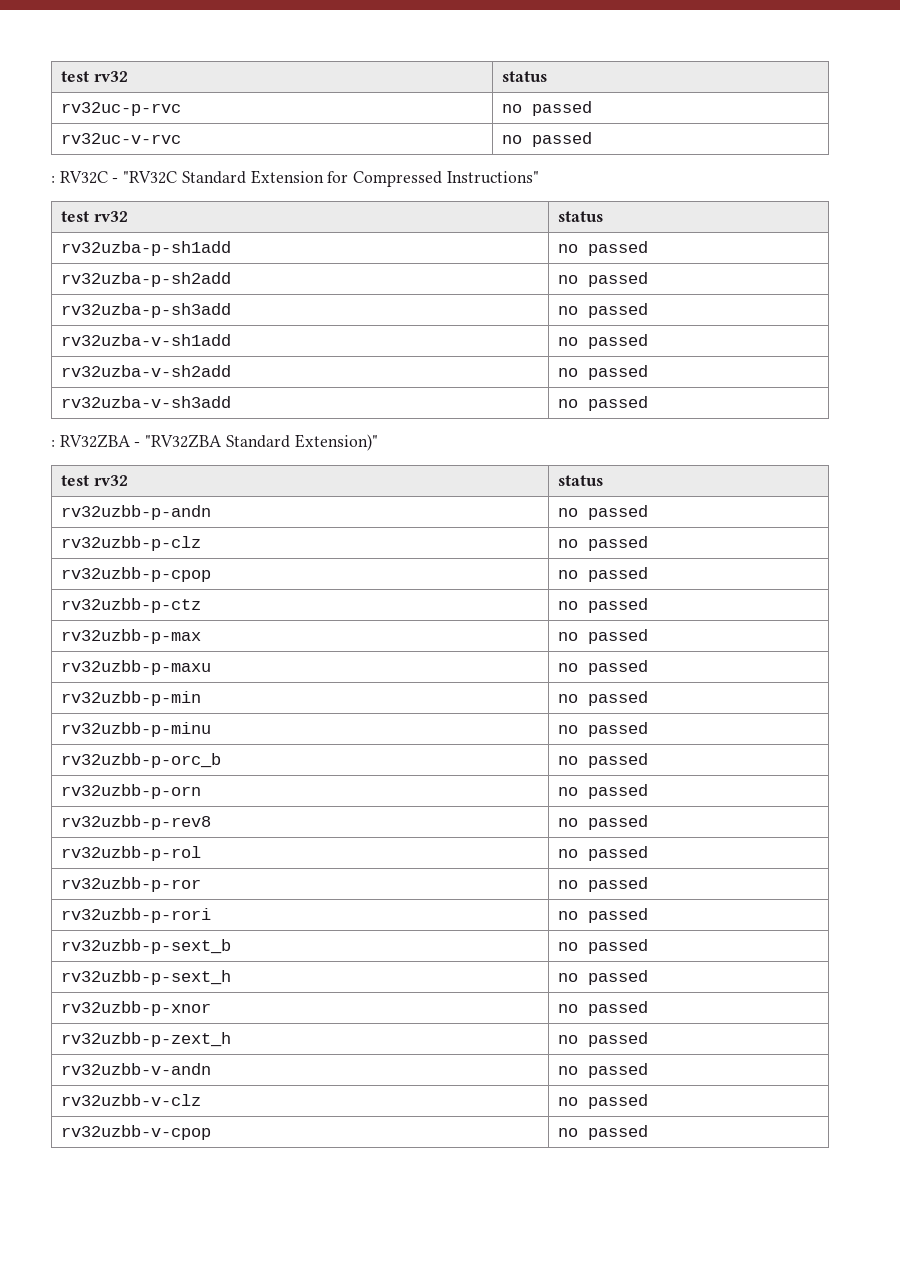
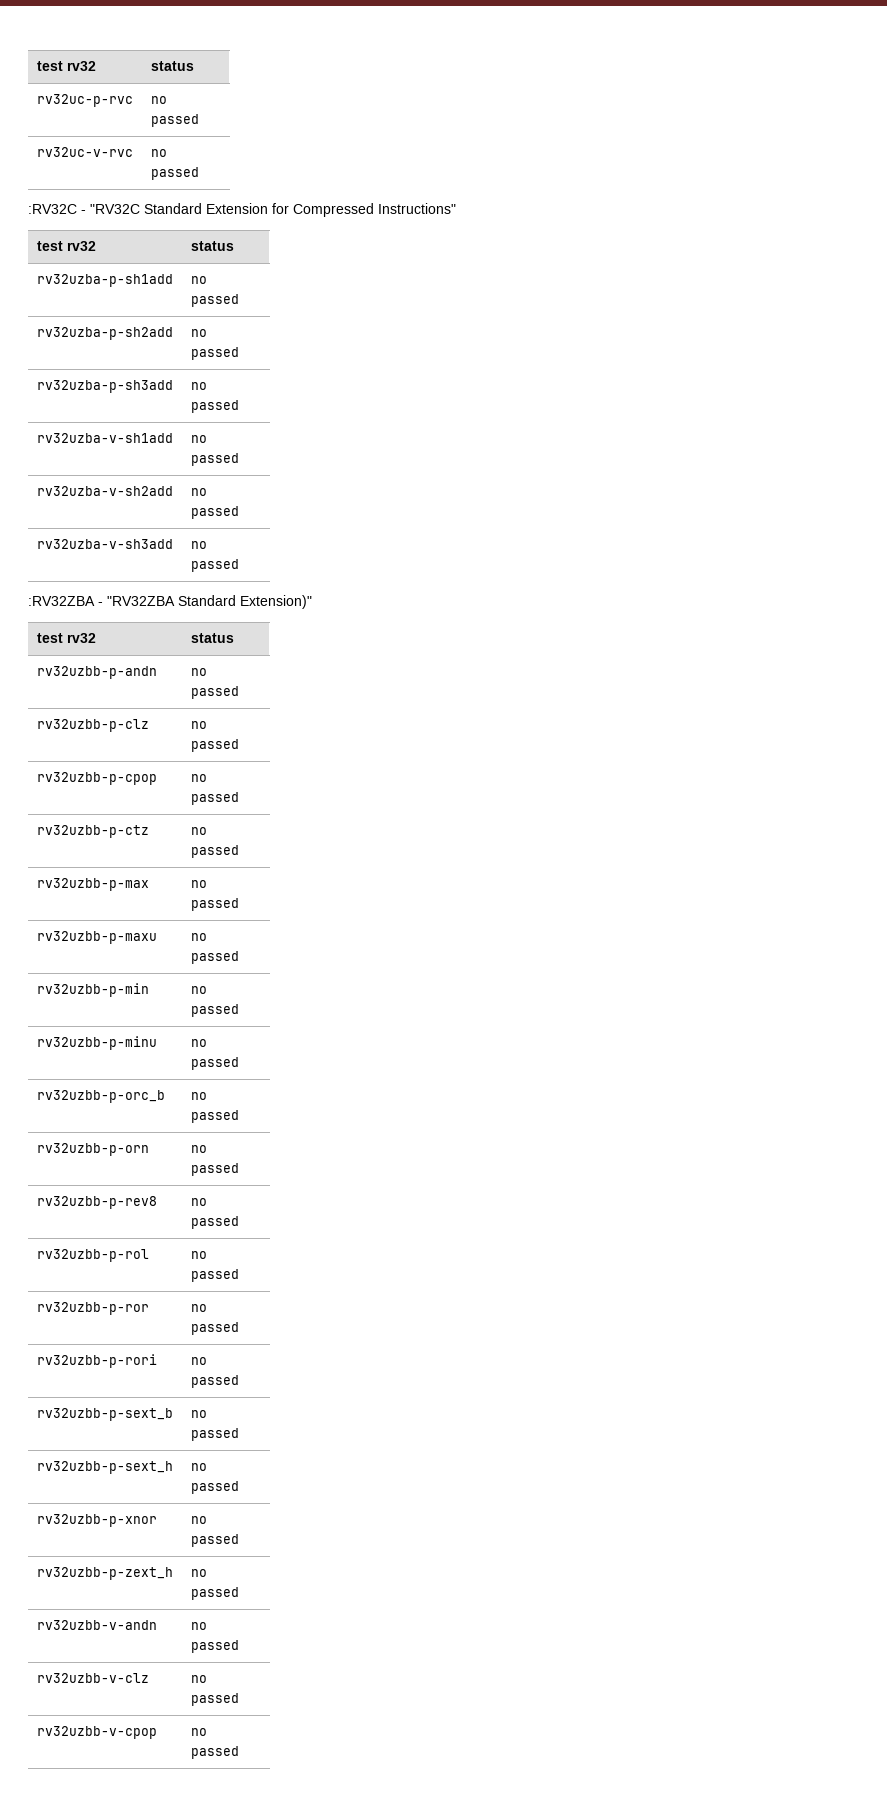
[51,171,108,184] : RV32C -> [28,204,77,214] :RV32C
[51,434,131,448] : RV32ZBA -> [28,596,95,606] :RV32ZBA

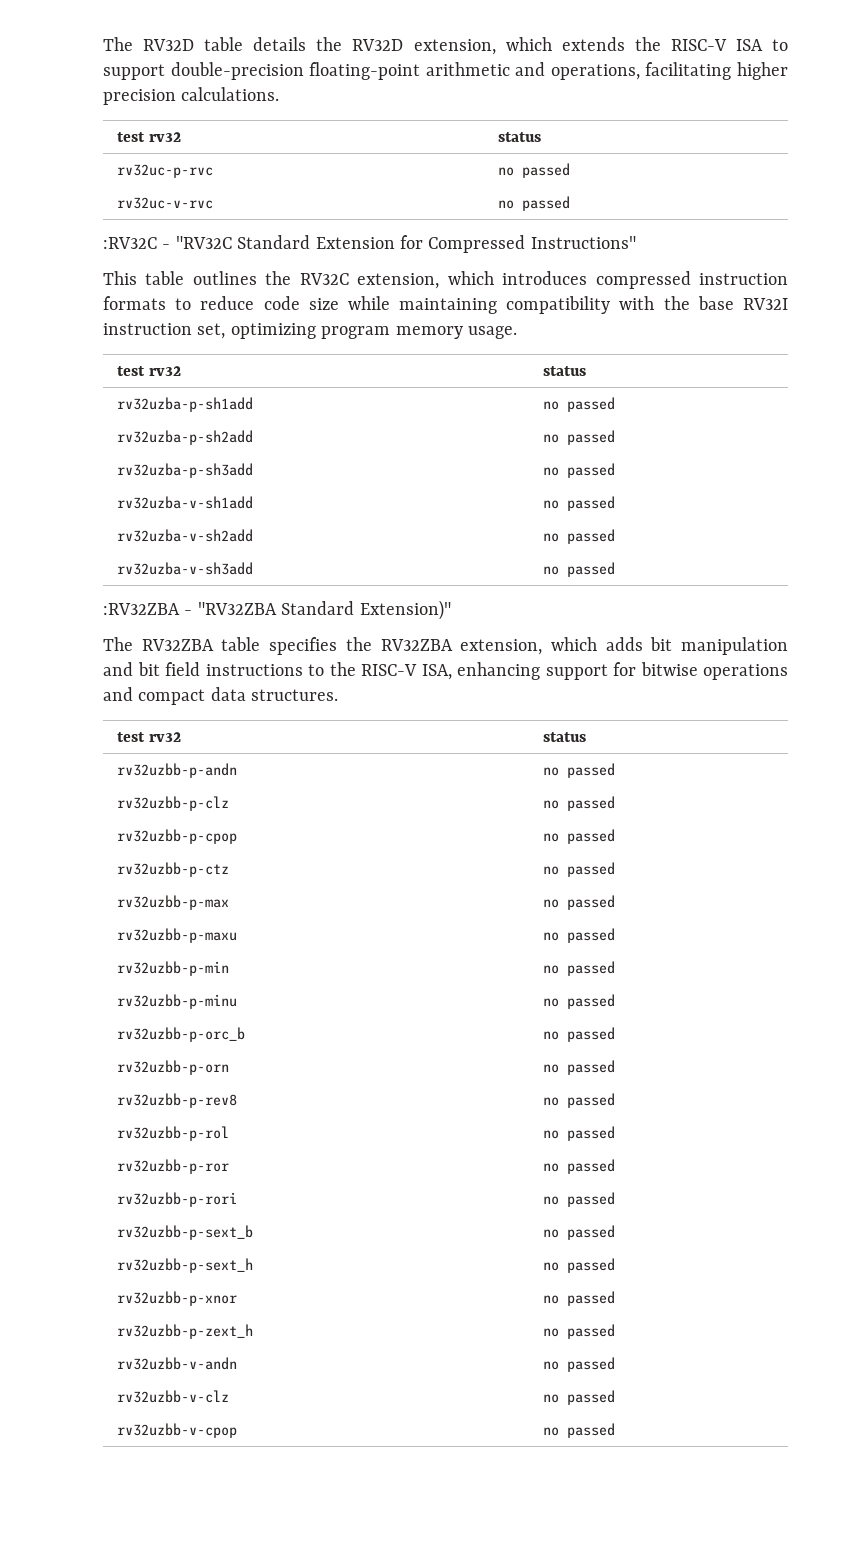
(36, 66) none -> [103,37,789,55] [103,62,788,80] [103,87,280,105] The RV32D table details the RV32D extension, which extends the RISC-V ISA to support double-precision floating-point arithmetic and operations, facilitating higher precision calculations. //
(456, 208) none -> [103,271,789,289] [103,296,788,314] [103,323,517,339] // This table outlines the RV32C extension, which introduces compressed instruction formats to reduce code size while maintaining compatibility with the base RV32I instruction set, optimizing program memory usage.
(312, 602) none -> [103,637,788,655] [103,662,788,680] [103,687,339,705] // The RV32ZBA table specifies the RV32ZBA extension, which adds bit manipulation and bit field instructions to the RISC-V ISA, enhancing support for bitwise operations and compact data structures.

